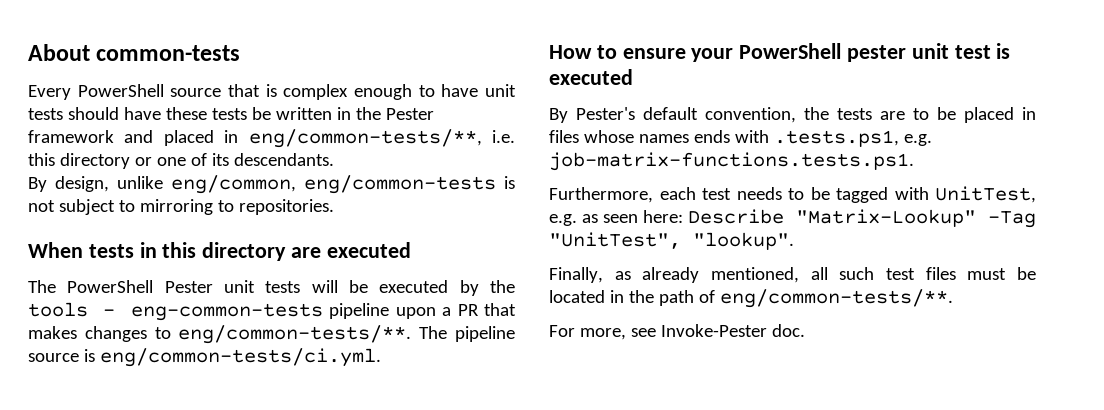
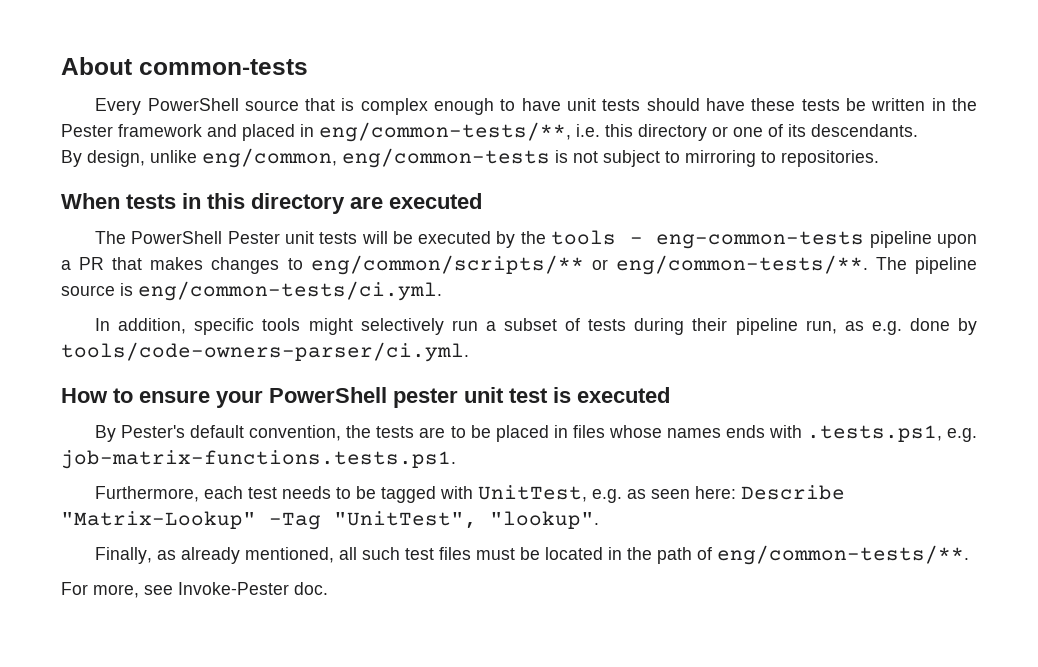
(171, 333) none -> [310,255,608,275] eng/common/scripts/** or
(381, 357) none -> [95,318,977,335] [61,342,469,362] // In addition, specific tools might selectively run a subset of tests during their pipeline run, as e.g. done by tools/code-owners-parser/ci.yml.

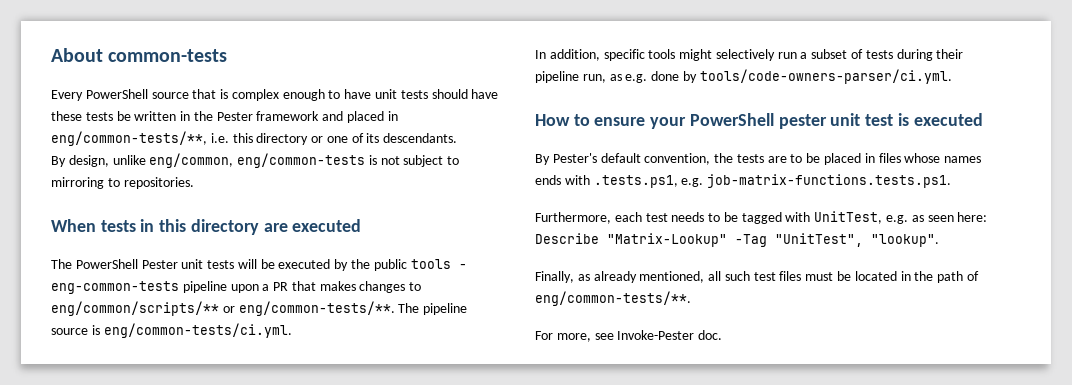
(546, 237) none -> [373,259,407,271] public

